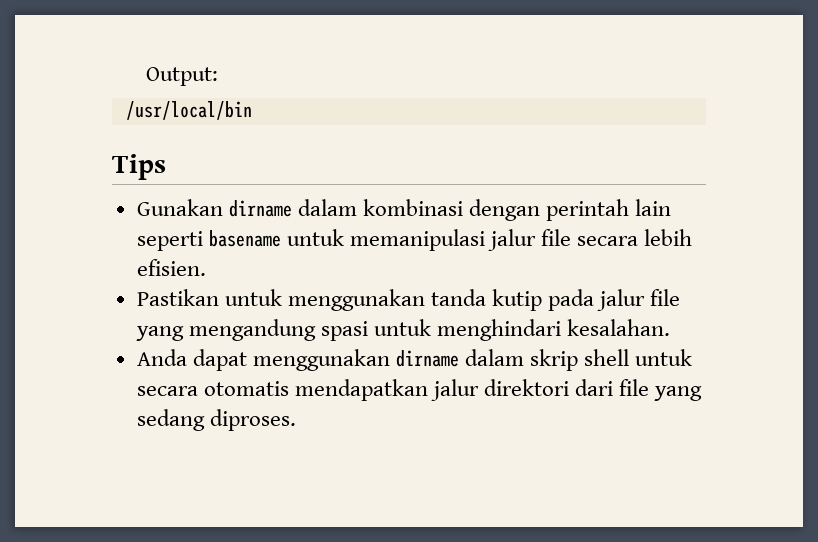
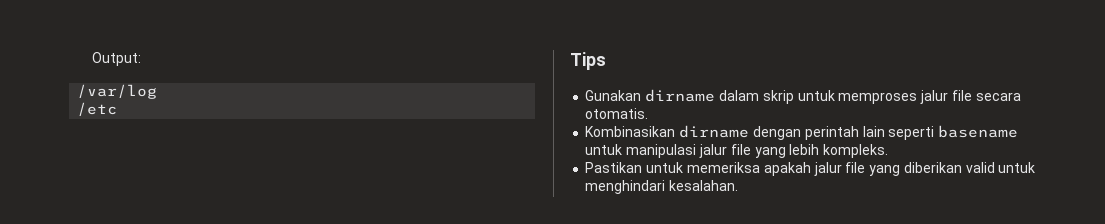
[125,101,252,120] /usr/local/bin -> [77,84,158,99] [77,102,118,116] /var/log // /etc
[362,199,463,216] kombinasi -> [762,90,1021,104] [585,108,649,119] [585,125,750,138] skrip untuk memproses jalur file secara otomatis. // Kombinasikan dirname
[349,229,693,251] [136,259,206,276] memanipulasi jalur file secara lebih efisien. -> [626,144,889,158] manipulasi jalur file yang lebih kompleks.
[287,289,681,311] [135,319,368,341] menggunakan tanda kutip pada jalur file yang mengandung spasi -> [686,162,995,176] memeriksa apakah jalur file yang diberikan valid
[136,349,693,371] [136,379,703,401] [136,409,296,431] // Anda dapat menggunakan dirname dalam skrip shell untuk secara otomatis mendapatkan jalur direktori dari file yang sedang diproses. -> (739, 185) none

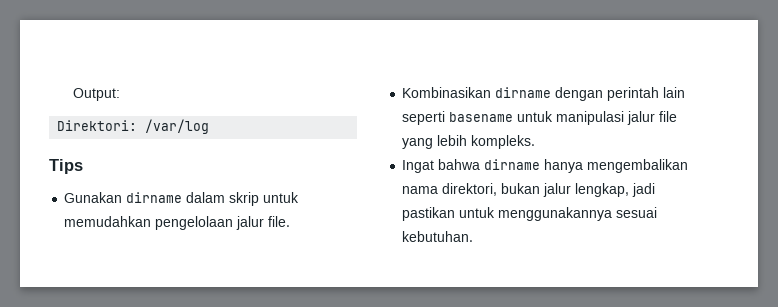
(142, 59) none -> [57,120,138,131] Direktori:
[77,102,118,116] // /etc -> (210, 126) none
[838,90,1021,104] [585,108,649,119] memproses jalur file secara otomatis. -> [64,216,291,230] memudahkan pengelolaan jalur file.
[585,162,1036,176] [585,180,739,194] Pastikan untuk memeriksa apakah jalur file yang diberikan valid untuk menghindari kesalahan. -> [402,159,689,173] [402,183,656,197] [402,207,658,221] [402,231,474,242] Ingat bahwa dirname hanya mengembalikan nama direktori, bukan jalur lengkap, jadi pastikan untuk menggunakannya sesuai kebutuhan.

